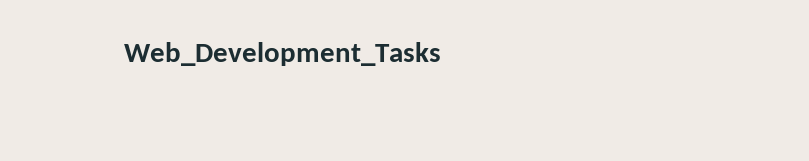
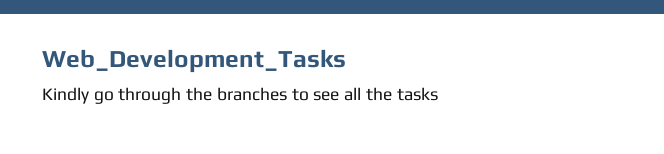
(441, 54) none -> [42,87,438,104] // Kindly go through the branches to see all the tasks

